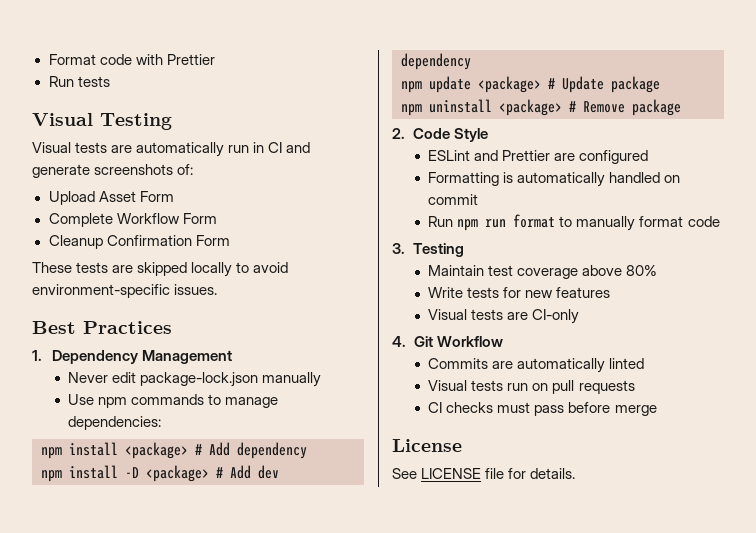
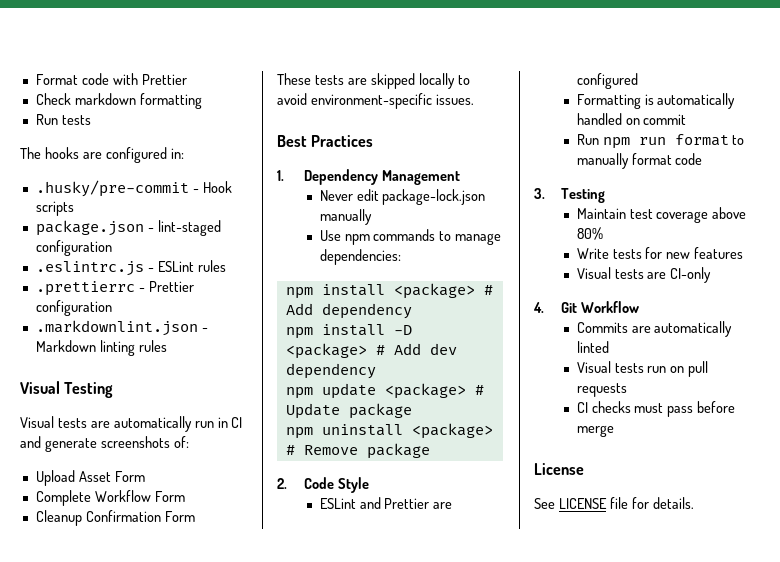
(215, 59) none -> [35,93,202,109] // Check markdown formatting
(110, 81) none -> [20,147,184,163] [35,180,232,197] [35,201,74,216] [35,220,221,236] [35,240,112,256] [35,260,226,276] [35,281,194,296] [35,300,112,316] [35,320,208,336] [35,340,167,356] // The hooks are configured in: // .husky/pre-commit - Hook scripts // package.json - lint-staged configuration // .eslintrc.js - ESLint rules // .prettierrc - Prettier configuration // .markdownlint.json - Markdown linting rules

